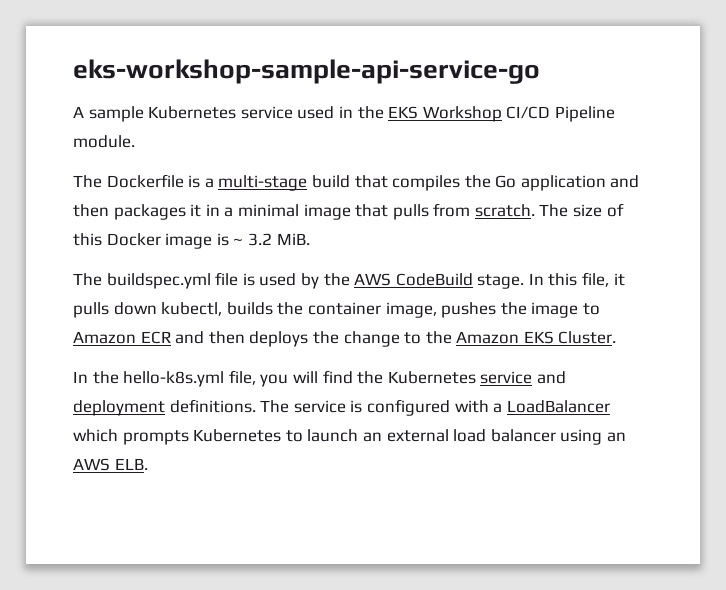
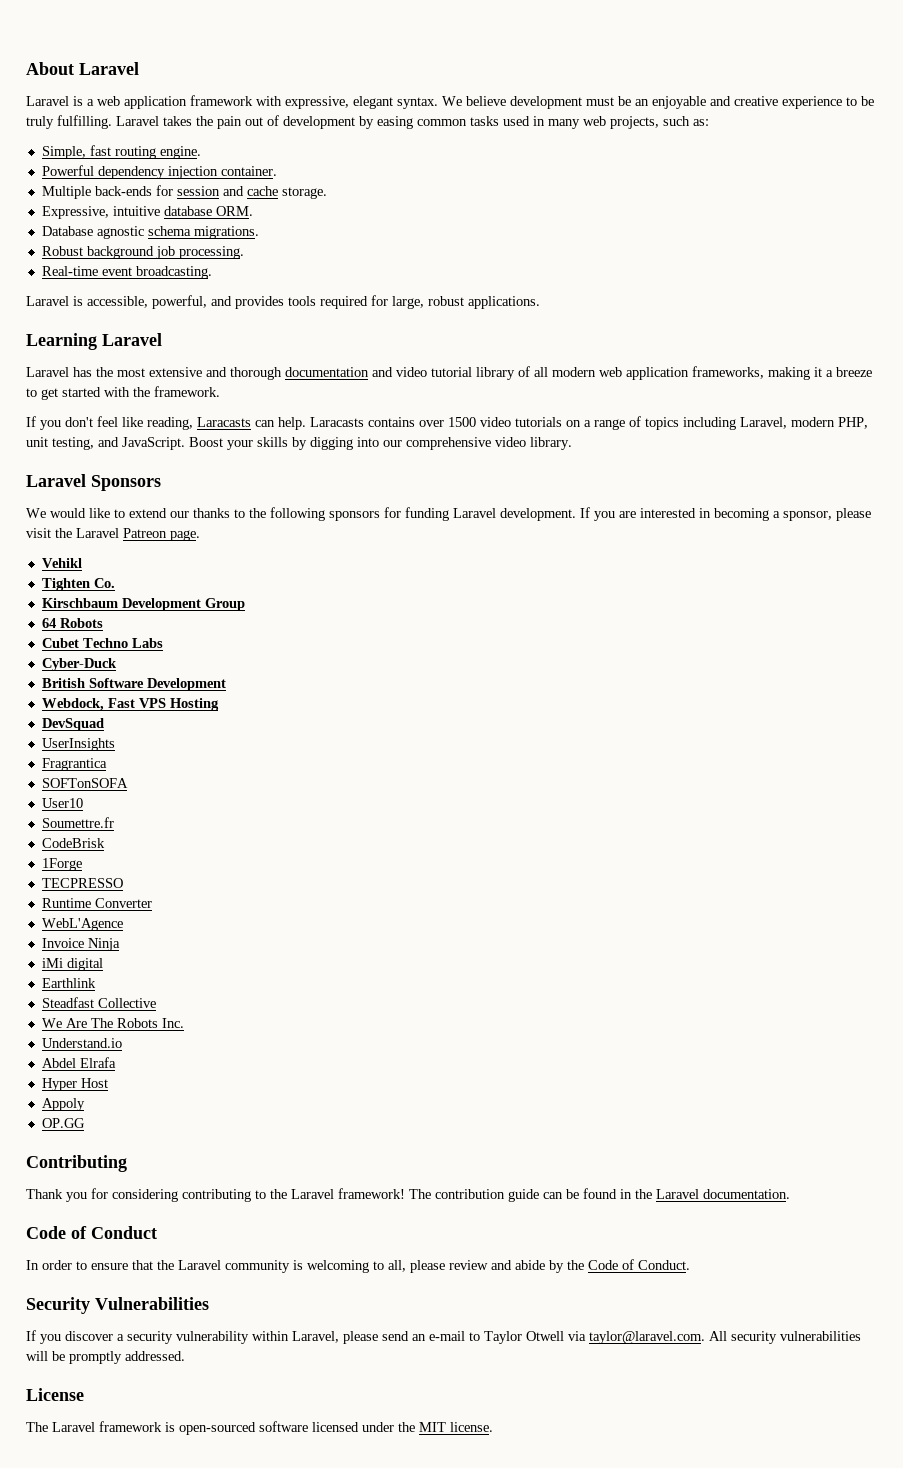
[73,59,540,84] [73,106,615,122] [73,135,135,148] [73,174,640,191] [73,203,624,220] [73,233,310,249] [73,272,625,289] [73,302,600,318] [73,331,617,347] [73,370,566,387] [73,399,610,416] [73,429,626,445] [73,458,148,471] eks-workshop-sample-api-service-go // A sample Kubernetes service used in the EKS Workshop CI/CD Pipeline module. // The Dockerfile is a multi-stage build that compiles the Go application and then packages it in a minimal image that pulls from scratch. The size of this Docker image is ~ 3.2 MiB. // The buildspec.yml file is used by the AWS CodeBuild stage. In this file, it pulls down kubectl, builds the container image, pushes the image to Amazon ECR and then deploys the change to the Amazon EKS Cluster. // In the hello-k8s.yml file, you will find the Kubernetes service and deployment definitions. The service is configured with a LoadBalancer which prompts Kubernetes to launch an external load balancer using an AWS ELB. -> [26,62,139,75] [26,95,874,109] [26,115,709,129] [41,145,201,159] [41,165,277,179] [41,185,327,199] [41,206,253,219] [41,226,259,239] [41,246,244,259] [41,266,212,279] [26,295,540,309] [26,333,162,350] [26,366,872,380] [26,386,220,400] [26,416,868,430] [26,437,572,450] [26,474,161,491] [26,507,871,521] [26,528,200,541] [41,558,82,568] [41,578,115,591] [41,598,245,611] [41,618,103,628] [41,638,163,648] [41,658,117,671] [41,678,226,691] [41,698,219,711] [41,718,104,731] [41,738,115,751] [41,758,107,771] [41,778,128,788] [41,798,83,808] [41,817,114,828] [41,838,105,848] [41,858,82,871] [41,878,123,888] [41,898,152,908] [41,918,123,931] [41,938,120,951] [41,958,103,971] [41,978,96,988] [41,997,156,1008] [41,1018,184,1028] [41,1038,122,1048] [41,1057,116,1068] [41,1078,108,1091] [41,1098,85,1111] [41,1118,85,1128] [26,1155,127,1172] [26,1188,790,1202] [26,1226,157,1239] [26,1259,690,1273] [26,1297,209,1314] [26,1330,861,1344] [26,1351,185,1364] [26,1388,84,1401] [26,1421,493,1435] About Laravel // Laravel is a web application framework with expressive, elegant syntax. We believe development must be an enjoyable and creative experience to be truly fulfilling. Laravel takes the pain out of development by easing common tasks used in many web projects, such as: // Simple, fast routing engine. // Powerful dependency injection container. // Multiple back-ends for session and cache storage. // Expressive, intuitive database ORM. // Database agnostic schema migrations. // Robust background job processing. // Real-time event broadcasting. // Laravel is accessible, powerful, and provides tools required for large, robust applications. // Learning Laravel // Laravel has the most extensive and thorough documentation and video tutorial library of all modern web application frameworks, making it a breeze to get started with the framework. // If you don't feel like reading, Laracasts can help. Laracasts contains over 1500 video tutorials on a range of topics including Laravel, modern PHP, unit testing, and JavaScript. Boost your skills by digging into our comprehensive video library. // Laravel Sponsors // We would like to extend our thanks to the following sponsors for funding Laravel development. If you are interested in becoming a sponsor, please visit the Laravel Patreon page. // Vehikl // Tighten Co. // Kirschbaum Development Group // 64 Robots // Cubet Techno Labs // Cyber-Duck // British Software Development // Webdock, Fast VPS Hosting // DevSquad // UserInsights // Fragrantica // SOFTonSOFA // User10 // Soumettre.fr // CodeBrisk // 1Forge // TECPRESSO // Runtime Converter // WebL'Agence // Invoice Ninja // iMi digital // Earthlink // Steadfast Collective // We Are The Robots Inc. // Understand.io // Abdel Elrafa // Hyper Host // Appoly // OP.GG // Contributing // Thank you for considering contributing to the Laravel framework! The contribution guide can be found in the Laravel documentation. // Code of Conduct // In order to ensure that the Laravel community is welcoming to all, please review and abide by the Code of Conduct. // Security Vulnerabilities // If you discover a security vulnerability within Laravel, please send an e-mail to Taylor Otwell via taylor@laravel.com. All security vulnerabilities will be promptly addressed. // License // The Laravel framework is open-sourced software licensed under the MIT license.

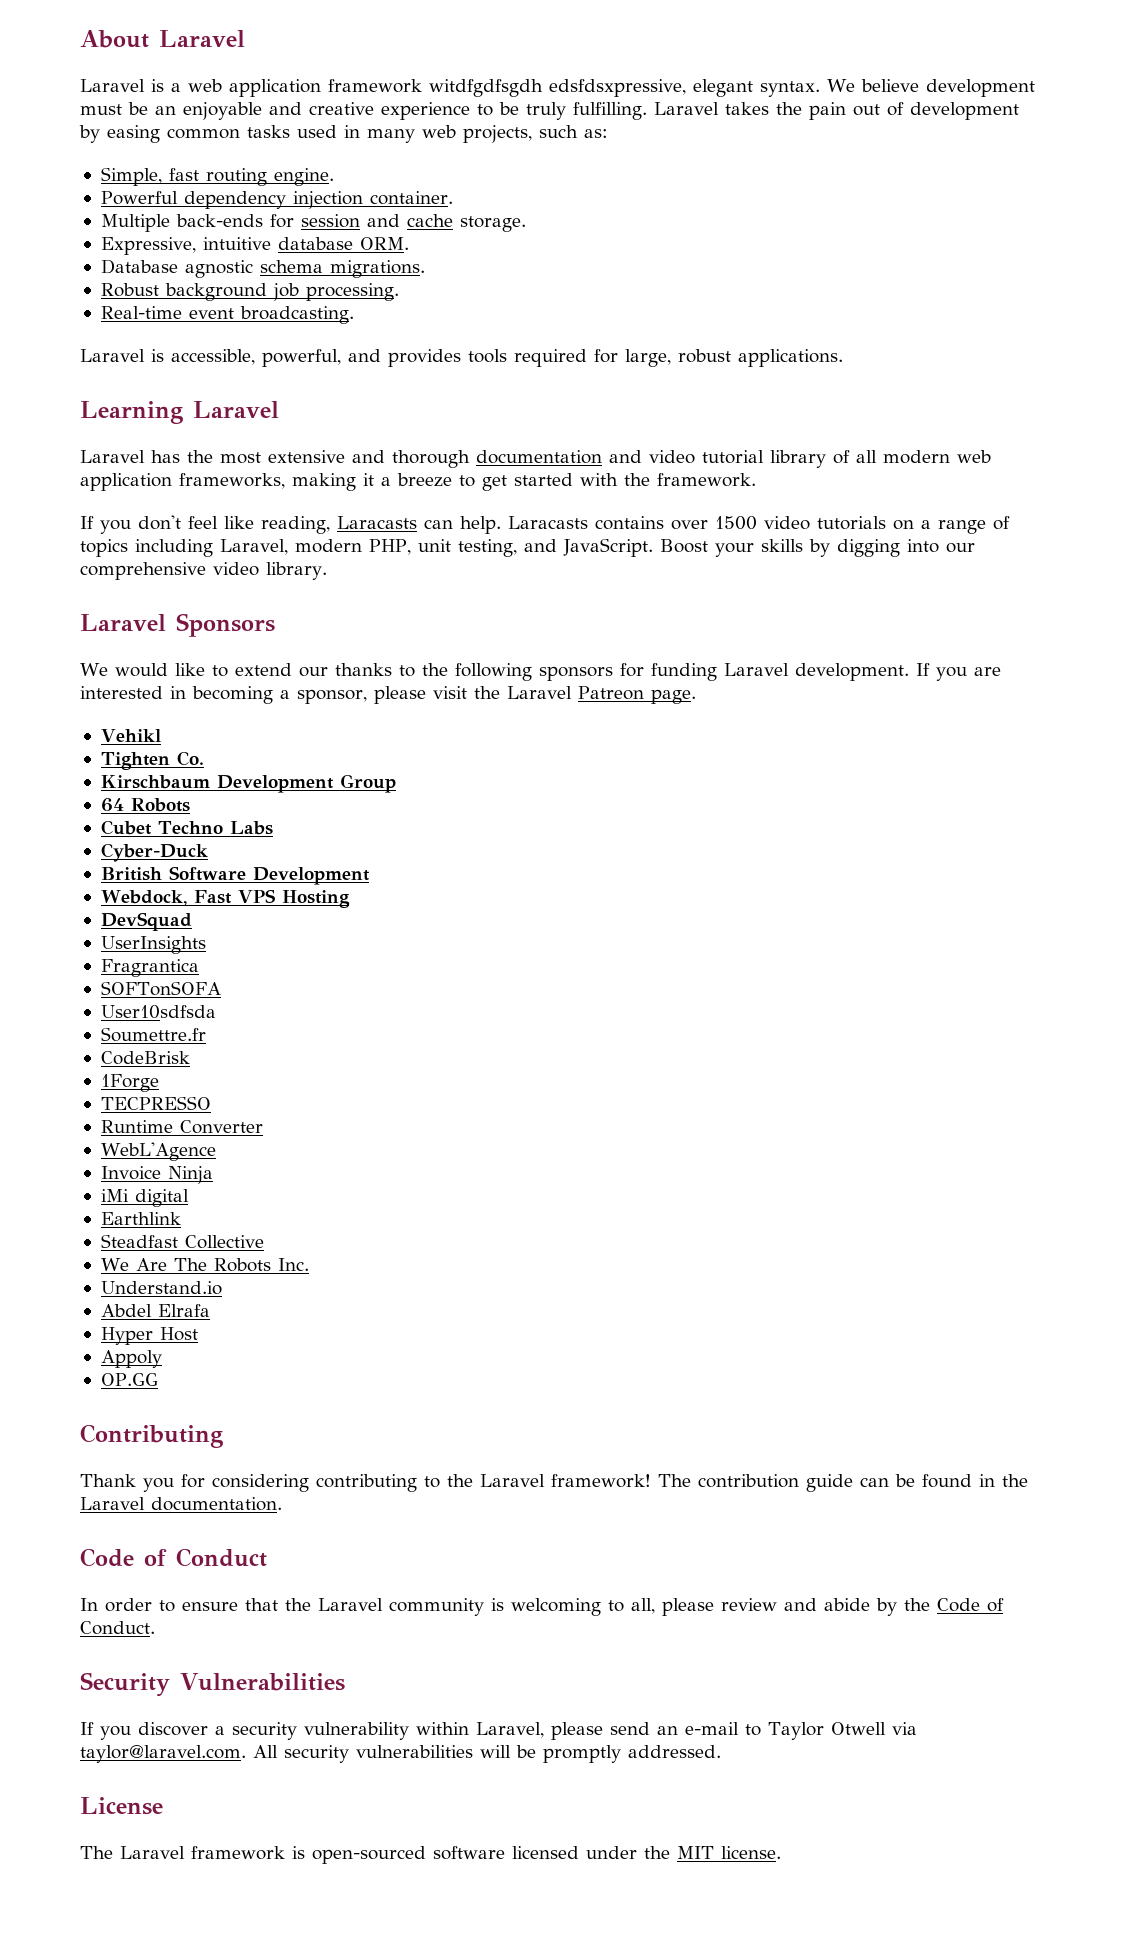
[256,96,349,109] with expressive, -> [429,79,686,97] witdfgdfsgdh edsfdsxpressive,
[41,798,83,808] User10 -> [100,1005,216,1019] User10sdfsda

